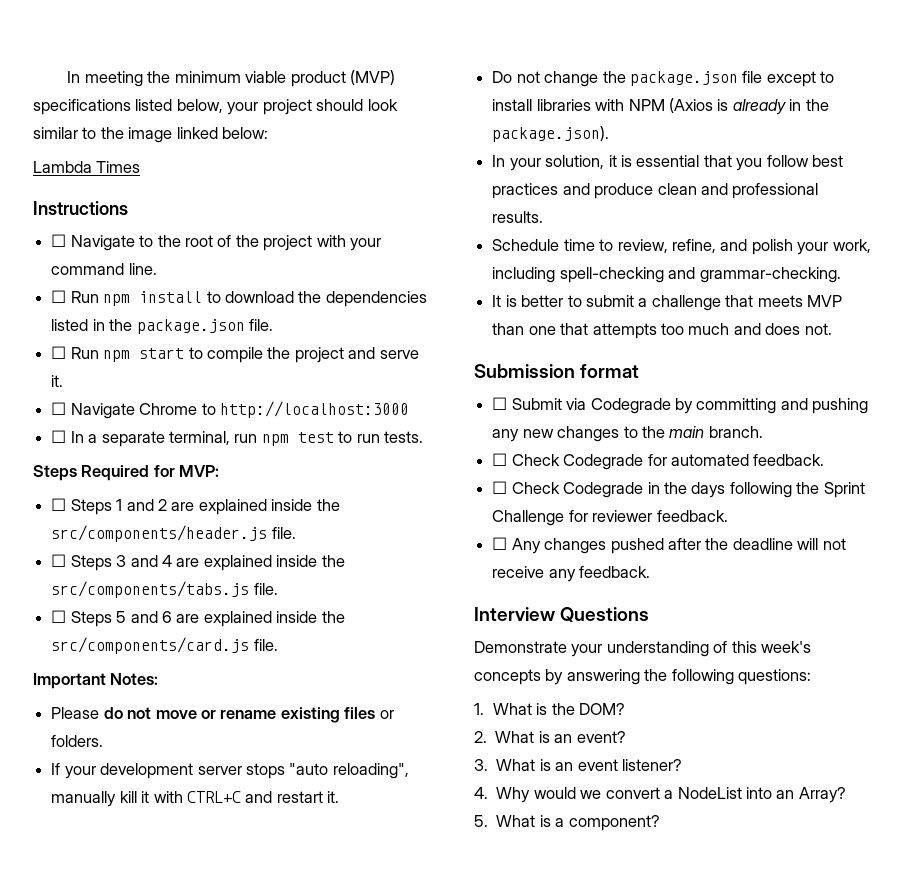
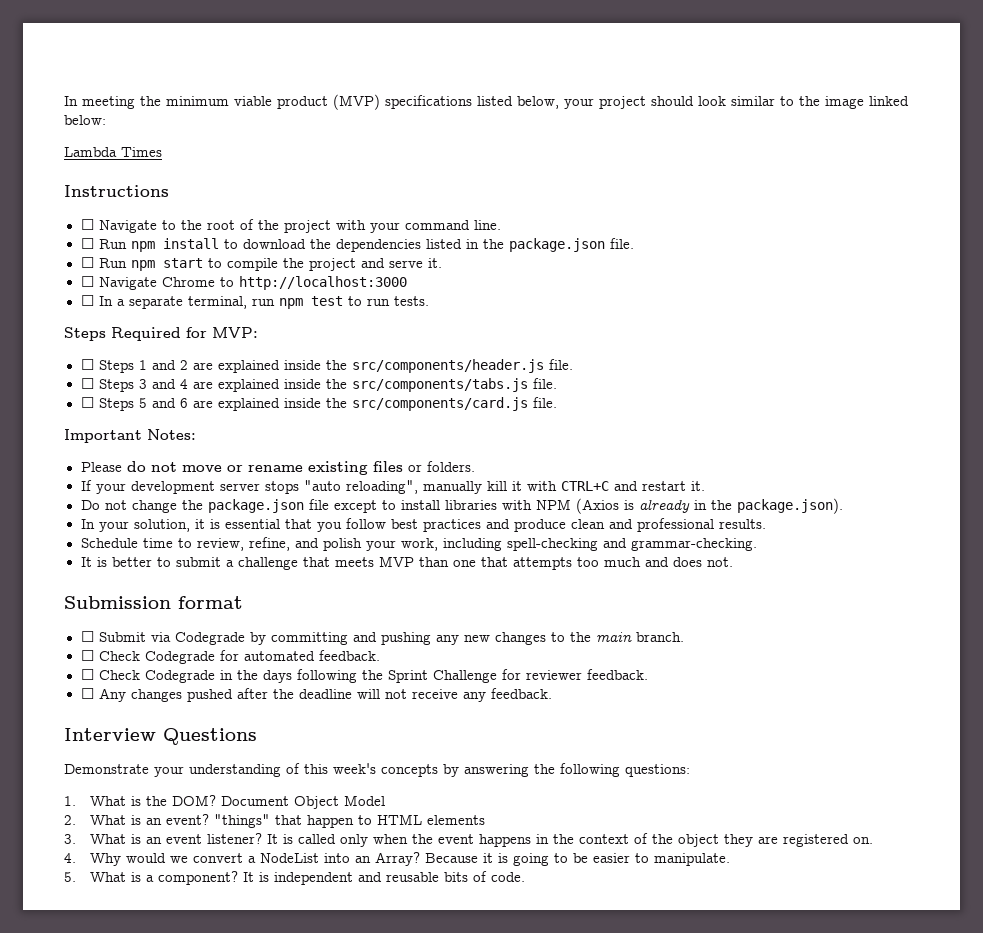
(626, 709) none -> [221,795,386,809] Document Object Model
(626, 737) none -> [214,814,486,828] "things" that happen to HTML elements
(683, 765) none -> [267,833,874,847] It is called only when the event happens in the context of the object they are registered on.
(846, 795) none -> [425,853,731,866] Because it is going to be easier to manipulate.
(660, 823) none -> [243,871,526,885] It is independent and reusable bits of code.

